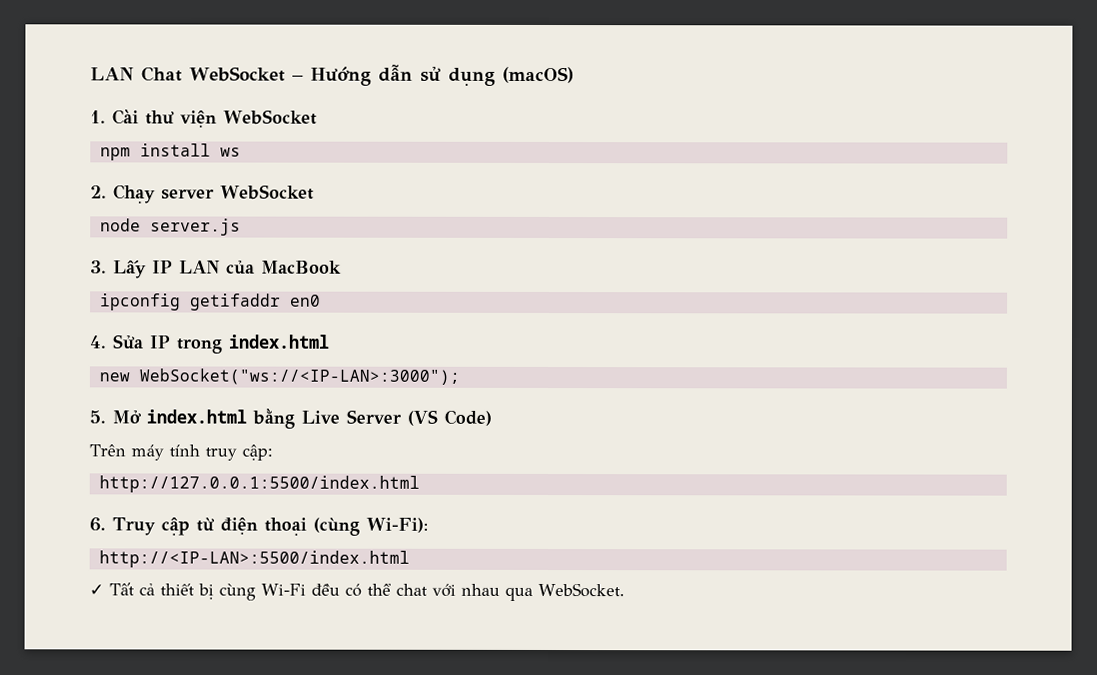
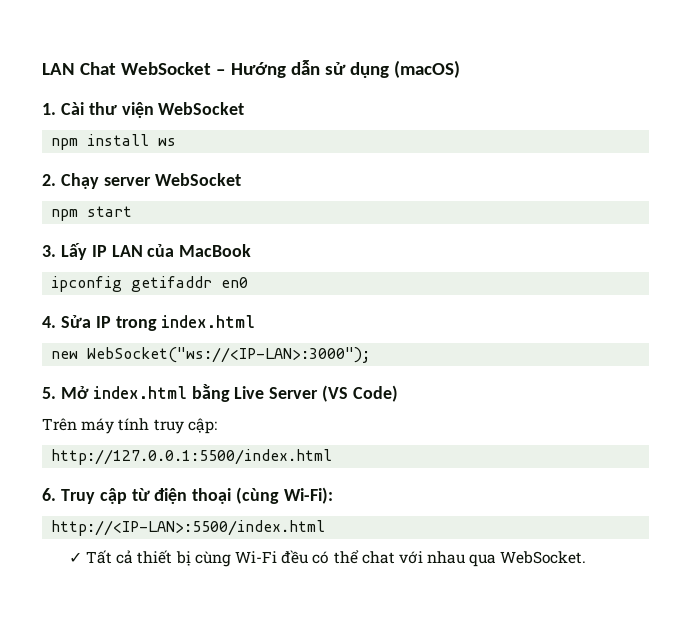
[99,218,241,236] node server.js -> [51,206,133,221] npm start

